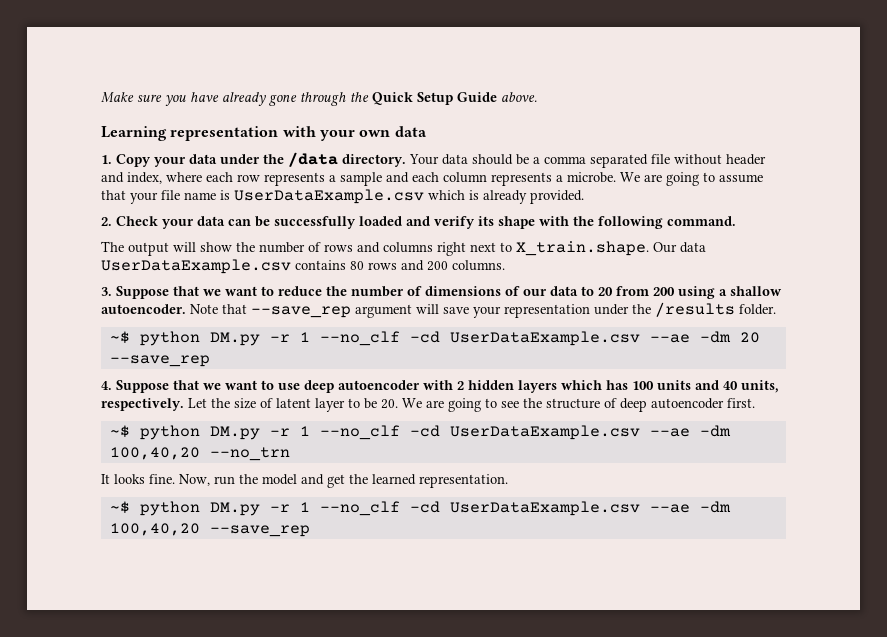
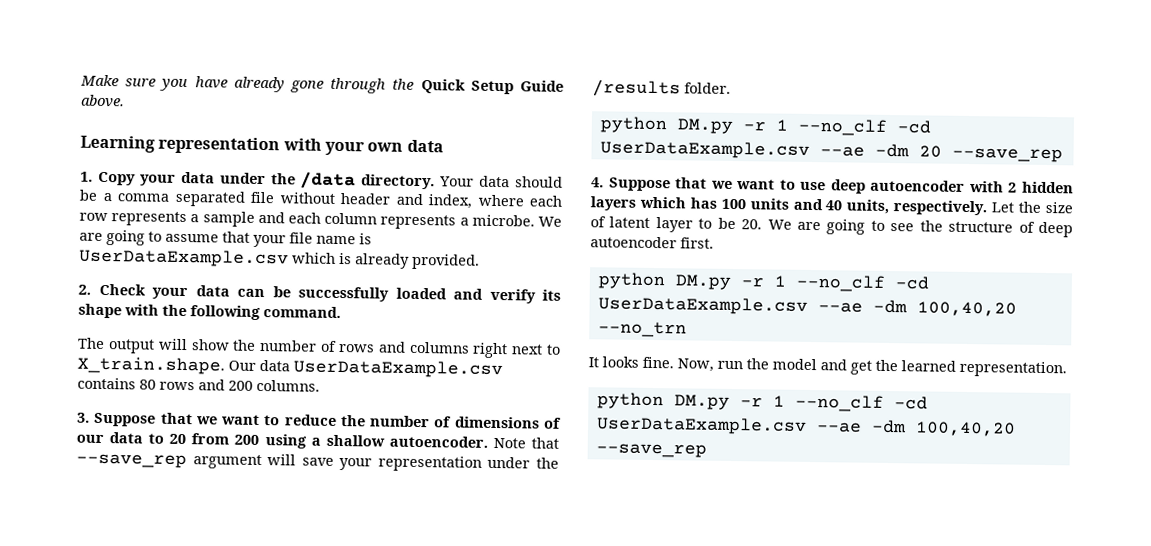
[109,331,130,344] ~$ -> (731, 88) none
[109,425,130,438] ~$ -> (714, 243) none
[109,501,130,514] ~$ -> (1067, 369) none

